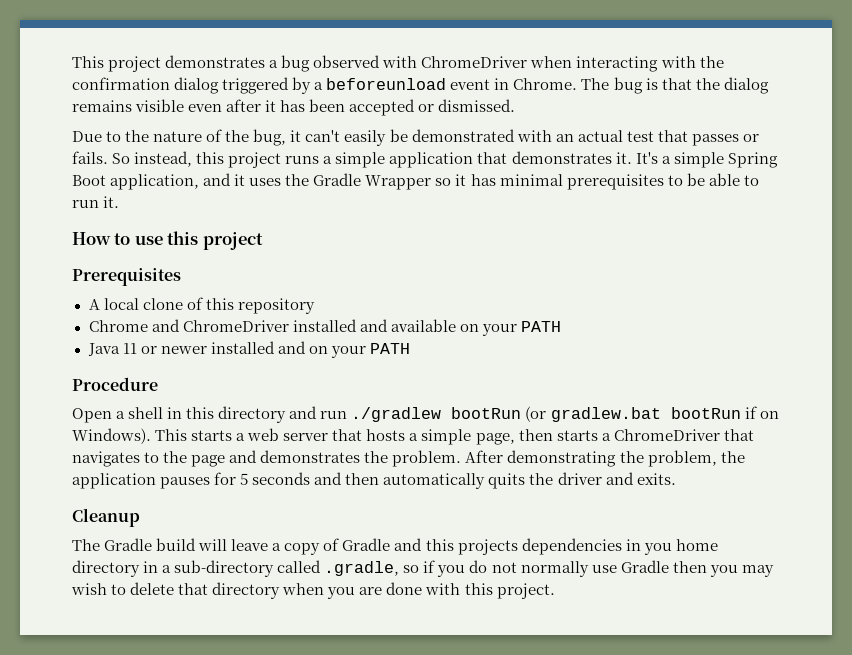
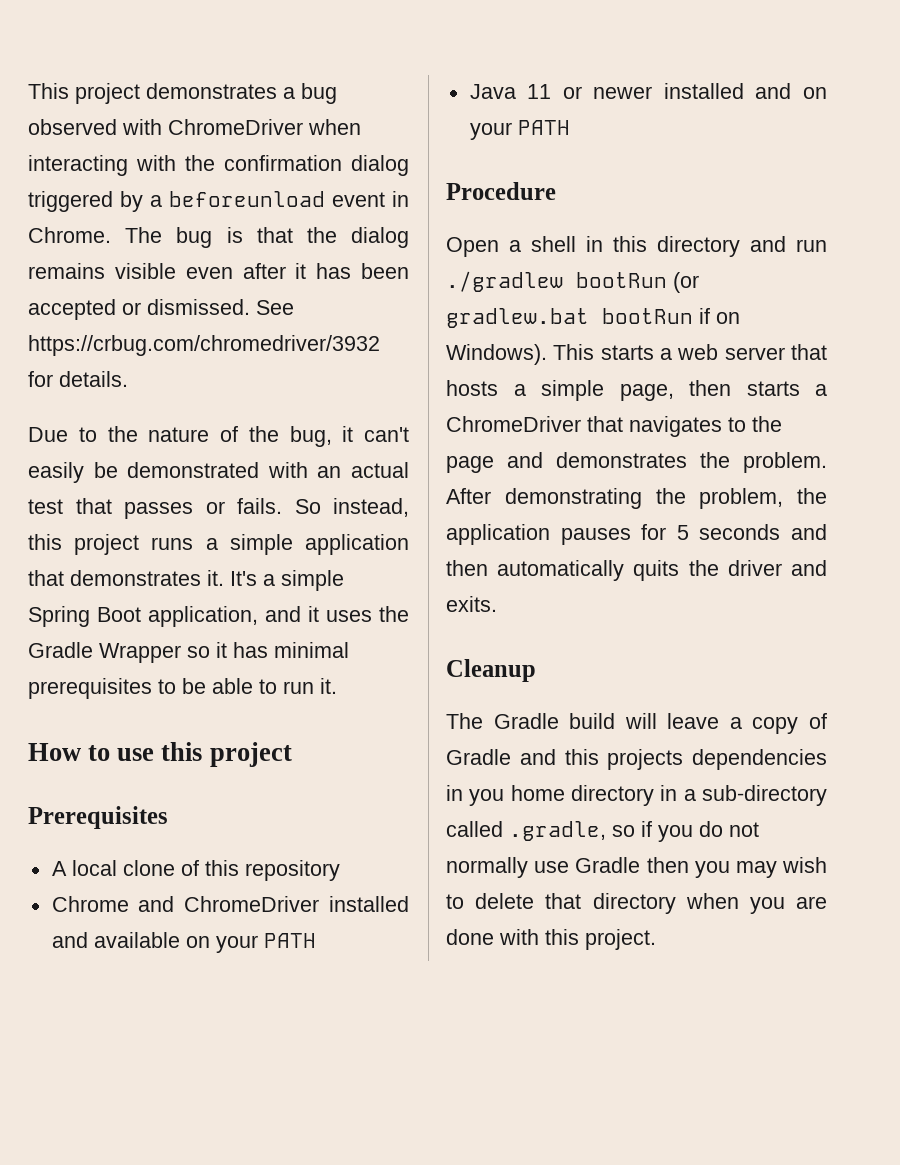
(516, 105) none -> [256,300,294,315] [28,335,380,356] [28,371,128,387] See https://crbug.com/chromedriver/3932 for details.

